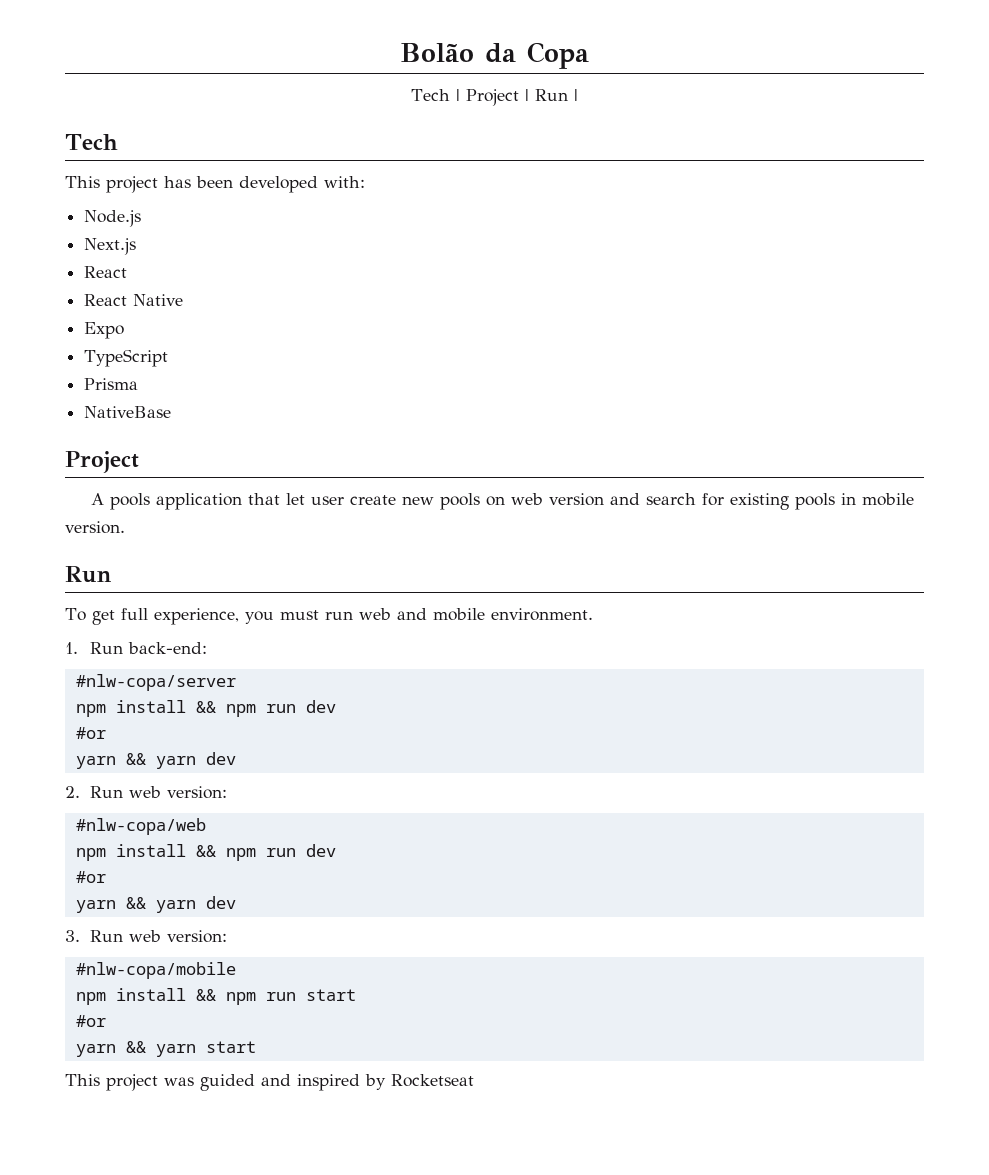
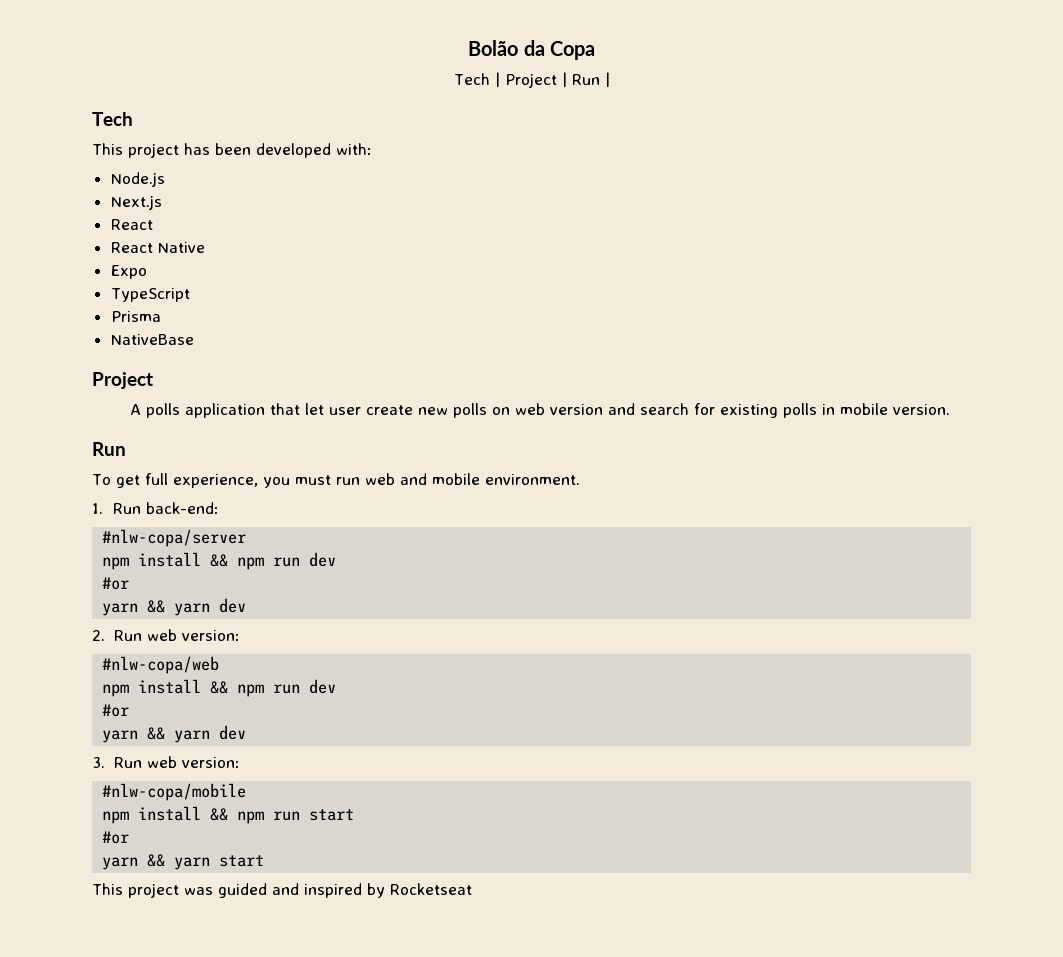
[110,493,151,510] pools -> [146,403,181,418] polls
[440,493,481,510] pools -> [453,403,488,418] polls
[795,493,836,510] pools -> [783,403,818,418] polls

